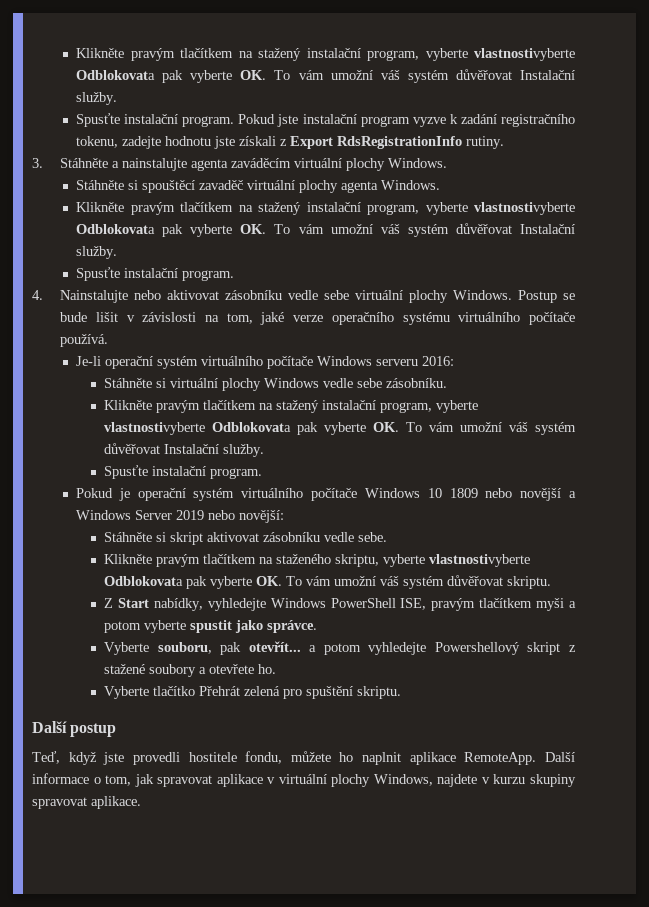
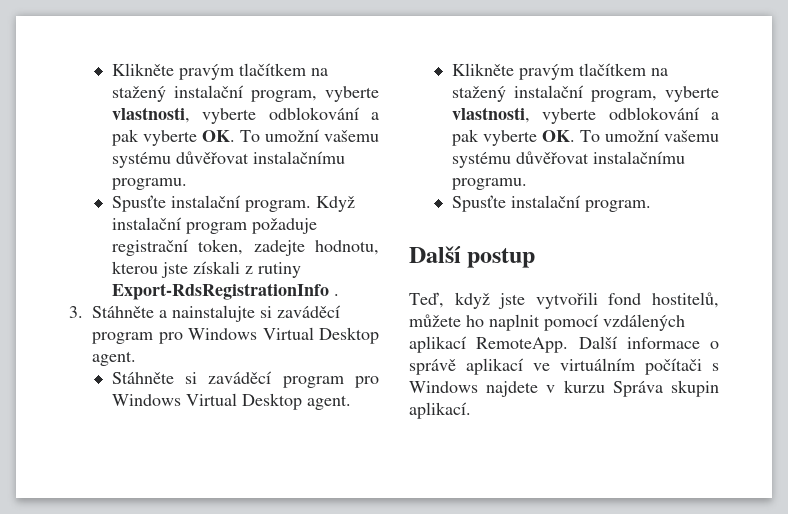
[76,48,575,61] [76,69,575,83] [76,92,118,105] [76,113,575,127] [76,136,505,149] [32,158,448,171] [76,180,441,193] [76,202,575,215] [76,223,575,237] [76,246,118,259] [76,267,235,281] [32,290,576,303] [60,312,575,325] [60,334,109,347] [76,356,455,369] [104,378,448,391] [104,400,479,413] [104,422,577,435] [104,443,265,457] [104,465,263,479] [76,488,577,501] [76,510,285,523] [104,532,388,545] [104,554,531,567] [104,575,552,589] [104,598,577,611] [104,620,318,633] [104,641,577,655] [104,664,277,677] [104,686,402,699] Klikněte pravým tlačítkem na stažený instalační program, vyberte vlastnostivyberte Odblokovata pak vyberte OK. To vám umožní váš systém důvěřovat Instalační služby. // Spusťte instalační program. Pokud jste instalační program vyzve k zadání registračního tokenu, zadejte hodnotu jste získali z Export RdsRegistrationInfo rutiny. // 3. Stáhněte a nainstalujte agenta zaváděcím virtuální plochy Windows. // Stáhněte si spouštěcí zavaděč virtuální plochy agenta Windows. // Klikněte pravým tlačítkem na stažený instalační program, vyberte vlastnostivyberte Odblokovata pak vyberte OK. To vám umožní váš systém důvěřovat Instalační služby. // Spusťte instalační program. // 4. Nainstalujte nebo aktivovat zásobníku vedle sebe virtuální plochy Windows. Postup se bude lišit v závislosti na tom, jaké verze operačního systému virtuálního počítače používá. // Je-li operační systém virtuálního počítače Windows serveru 2016: // Stáhněte si virtuální plochy Windows vedle sebe zásobníku. // Klikněte pravým tlačítkem na stažený instalační program, vyberte vlastnostivyberte Odblokovata pak vyberte OK. To vám umožní váš systém důvěřovat Instalační služby. // Spusťte instalační program. // Pokud je operační systém virtuálního počítače Windows 10 1809 nebo novější a Windows Server 2019 nebo novější: // Stáhněte si skript aktivovat zásobníku vedle sebe. // Klikněte pravým tlačítkem na staženého skriptu, vyberte vlastnostivyberte Odblokovata pak vyberte OK. To vám umožní váš systém důvěřovat skriptu. // Z Start nabídky, vyhledejte Windows PowerShell ISE, pravým tlačítkem myši a potom vyberte spustit jako správce. // Vyberte souboru, pak otevřít... a potom vyhledejte Powershellový skript z stažené soubory a otevřete ho. // Vyberte tlačítko Přehrát zelená pro spuštění skriptu. -> [111,63,328,80] [111,85,379,102] [111,107,379,124] [111,129,379,146] [111,151,345,168] [111,178,187,190] [111,195,355,212] [111,217,317,234] [111,239,379,256] [111,261,301,278] [111,283,339,300] [69,305,340,322] [92,327,379,344] [92,351,136,366] [111,371,379,388] [111,393,351,410] [451,63,668,80] [451,85,719,102] [451,107,719,124] [451,129,719,146] [451,151,685,168] [451,178,527,190] [451,195,651,212] Klikněte pravým tlačítkem na stažený instalační program, vyberte vlastnosti, vyberte odblokování a pak vyberte OK. To umožní vašemu systému důvěřovat instalačnímu programu. // Spusťte instalační program. Když instalační program požaduje registrační token, zadejte hodnotu, kterou jste získali z rutiny Export-RdsRegistrationInfo . // 3. Stáhněte a nainstalujte si zaváděcí program pro Windows Virtual Desktop agent. // Stáhněte si zaváděcí program pro Windows Virtual Desktop agent. // Klikněte pravým tlačítkem na stažený instalační program, vyberte vlastnosti, vyberte odblokování a pak vyberte OK. To umožní vašemu systému důvěřovat instalačnímu programu. // Spusťte instalační program.
[132,751,575,765] [32,773,576,787] [32,796,141,809] provedli hostitele fondu, můžete ho naplnit aplikace RemoteApp. Další informace o tom, jak spravovat aplikace v virtuální plochy Windows, najdete v kurzu skupiny spravovat aplikace. -> [535,292,719,309] [409,314,685,331] [409,336,719,353] [409,358,719,375] [409,380,719,397] [409,402,471,419] vytvořili fond hostitelů, můžete ho naplnit pomocí vzdálených aplikací RemoteApp. Další informace o správě aplikací ve virtuálním počítači s Windows najdete v kurzu Správa skupin aplikací.

